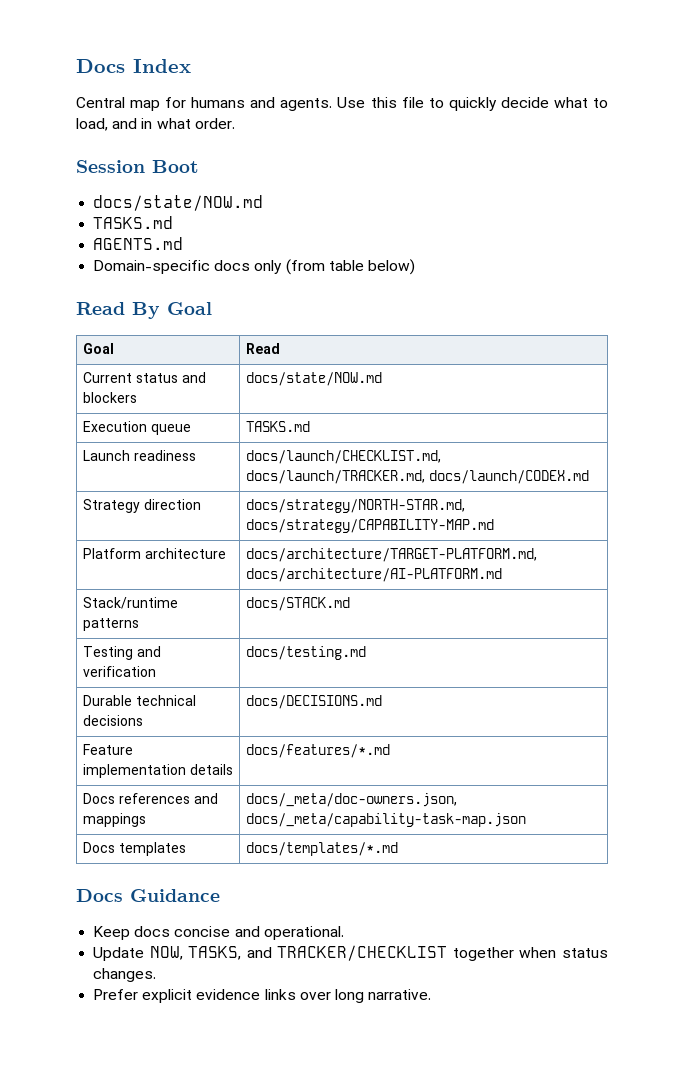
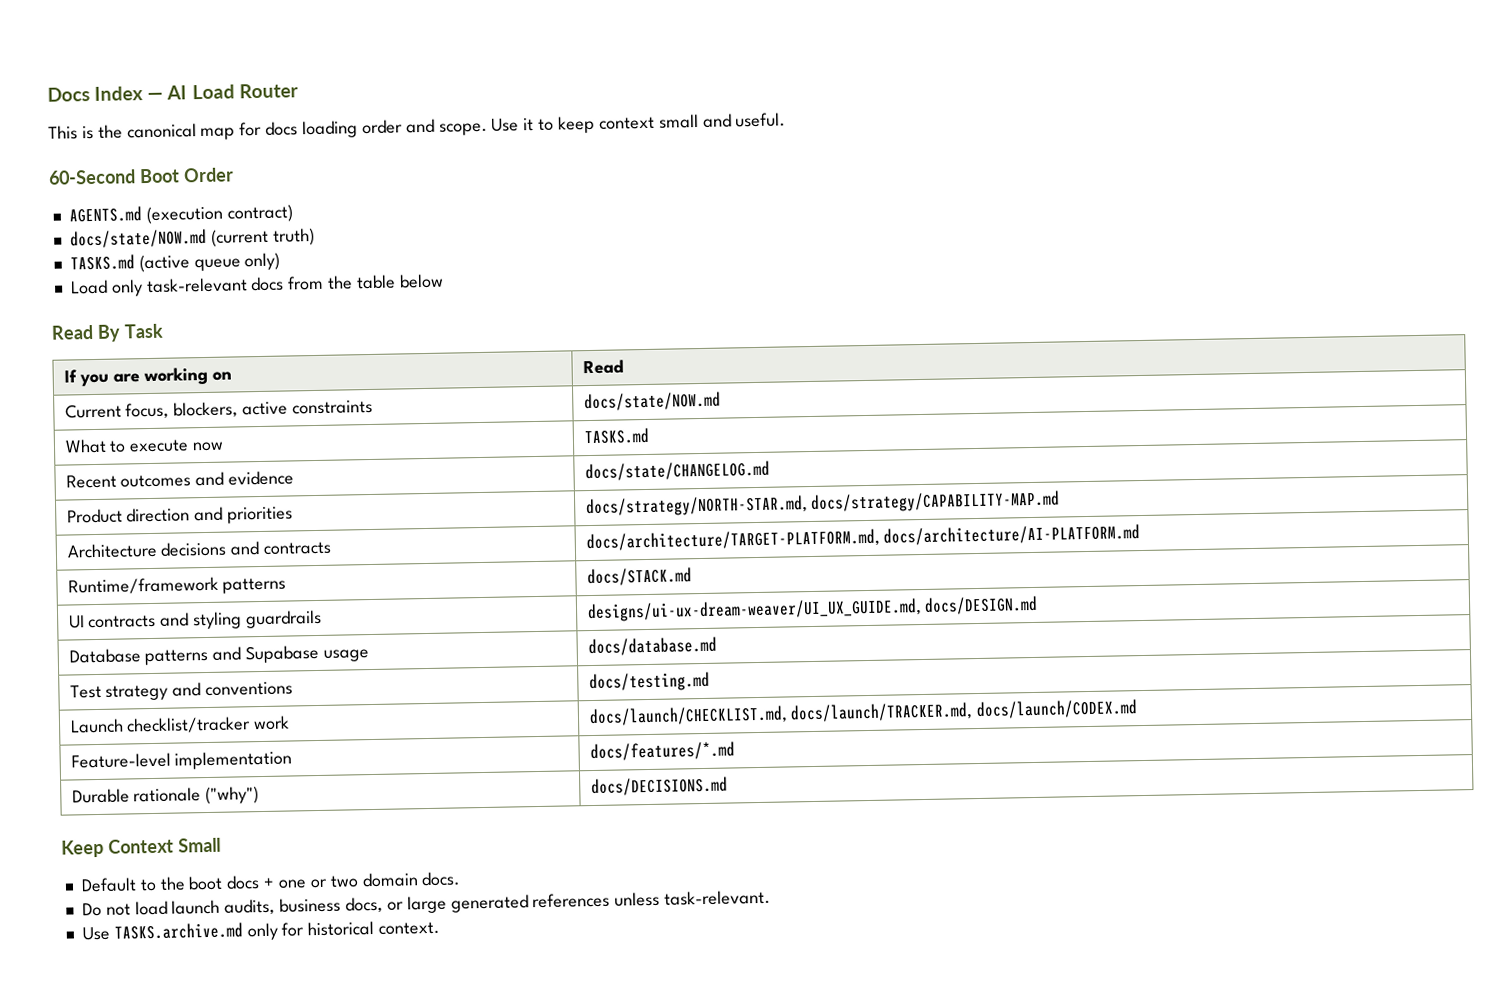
[76,97,609,111] [76,118,235,131] [76,160,199,173] [93,195,264,211] [93,216,174,229] [93,237,184,250] [93,259,415,275] [76,302,212,319] [82,343,114,354] [245,343,280,354] [82,372,206,383] [82,392,137,403] [245,372,382,386] [82,421,191,435] [245,421,310,432] // Central map for humans and agents. Use this file to quickly decide what to load, and in what order. // Session Boot // docs/state/NOW.md // TASKS.md // AGENTS.md // Domain-specific docs only (from table below) // Read By Goal // Goal | Read // Current status and blockers | docs/state/NOW.md // Execution queue | TASKS.md -> [147,83,299,100] [48,112,787,141] [48,167,234,185] [68,204,293,225] [69,227,315,249] [69,252,281,273] [69,273,444,297] [51,323,164,342] [63,366,232,387] [582,359,624,375] [64,399,373,420] [583,391,721,412] [64,438,225,454] [583,427,650,445] [65,470,295,489] [584,460,770,482] [66,506,294,524] [585,490,1061,518] [66,541,332,559] [585,524,1141,552] [67,576,287,595] [586,567,692,587] [68,609,322,630] [586,595,1039,623] [68,644,369,666] [587,636,717,657] [69,681,294,701] [588,671,710,693] — AI Load Router // This is the canonical map for docs loading order and scope. Use it to keep context small and useful. // 60-Second Boot Order // AGENTS.md (execution contract) // docs/state/NOW.md (current truth) // TASKS.md (active queue only) // Load only task-relevant docs from the table below // Read By Task // If you are working on | Read // Current focus, blockers, active constraints | docs/state/NOW.md // What to execute now | TASKS.md // Recent outcomes and evidence | docs/state/CHANGELOG.md // Product direction and priorities | docs/strategy/NORTH-STAR.md, docs/strategy/CAPABILITY-MAP.md // Architecture decisions and contracts | docs/architecture/TARGET-PLATFORM.md, docs/architecture/AI-PLATFORM.md // Runtime/framework patterns | docs/STACK.md // UI contracts and styling guardrails | designs/ui-ux-dream-weaver/UI_UX_GUIDE.md, docs/DESIGN.md // Database patterns and Supabase usage | docs/database.md // Test strategy and conventions | docs/testing.md
[133,450,196,461] readiness -> [126,715,291,734] checklist/tracker work
[82,499,201,513] [245,499,465,513] [245,519,494,533] [82,548,226,559] [245,548,537,562] [245,568,502,582] [82,597,178,609] [82,618,139,631] [245,597,350,611] [82,646,161,660] [82,666,156,677] [245,646,366,660] [82,695,196,706] [82,715,143,726] [245,695,382,709] [82,744,133,755] Strategy direction | docs/strategy/NORTH-STAR.md, docs/strategy/CAPABILITY-MAP.md // Platform architecture | docs/architecture/TARGET-PLATFORM.md, docs/architecture/AI-PLATFORM.md // Stack/runtime patterns | docs/STACK.md // Testing and verification | docs/testing.md // Durable technical decisions | docs/DECISIONS.md // Feature -> [70,752,171,769] Feature-level
[189,764,233,775] details -> (293, 760) none
[82,793,218,804] [82,813,146,827] [245,793,457,807] [245,813,526,827] [82,842,186,856] [245,842,398,856] [76,889,220,902] [93,926,344,940] [93,945,609,961] [93,968,157,982] [93,989,432,1003] Docs references and mappings | docs/_meta/doc-owners.json, docs/_meta/capability-task-map.json // Docs templates | docs/templates/*.md // Docs Guidance // Keep docs concise and operational. // Update NOW, TASKS, and TRACKER/CHECKLIST together when status changes. // Prefer explicit evidence links over long narrative. -> [71,786,260,805] [590,776,728,797] [61,837,221,858] [80,871,462,893] [81,889,772,917] [81,920,441,941] Durable rationale ("why") | docs/DECISIONS.md // Keep Context Small // Default to the boot docs + one or two domain docs. // Do not load launch audits, business docs, or large generated references unless task-relevant. // Use TASKS.archive.md only for historical context.

